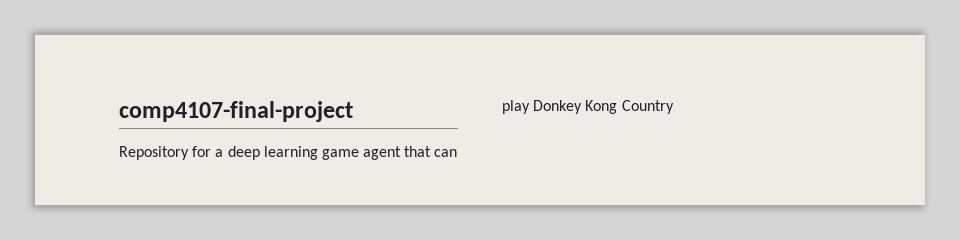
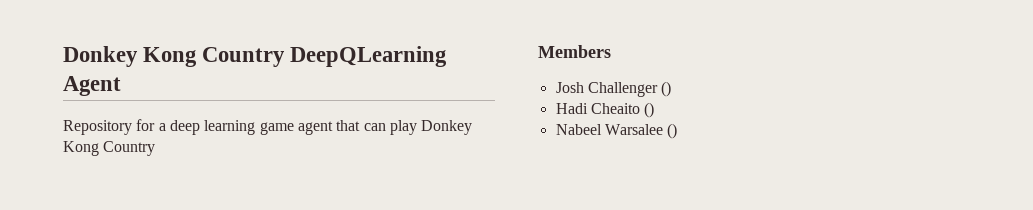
[119,101,353,122] comp4107-final-project -> [63,46,448,67] [63,76,121,96] Donkey Kong Country DeepQLearning Agent
(674, 107) none -> [538,45,611,58] [555,81,672,97] [555,102,655,118] [555,123,678,139] // Members // Josh Challenger () // Hadi Cheaito () // Nabeel Warsalee ()

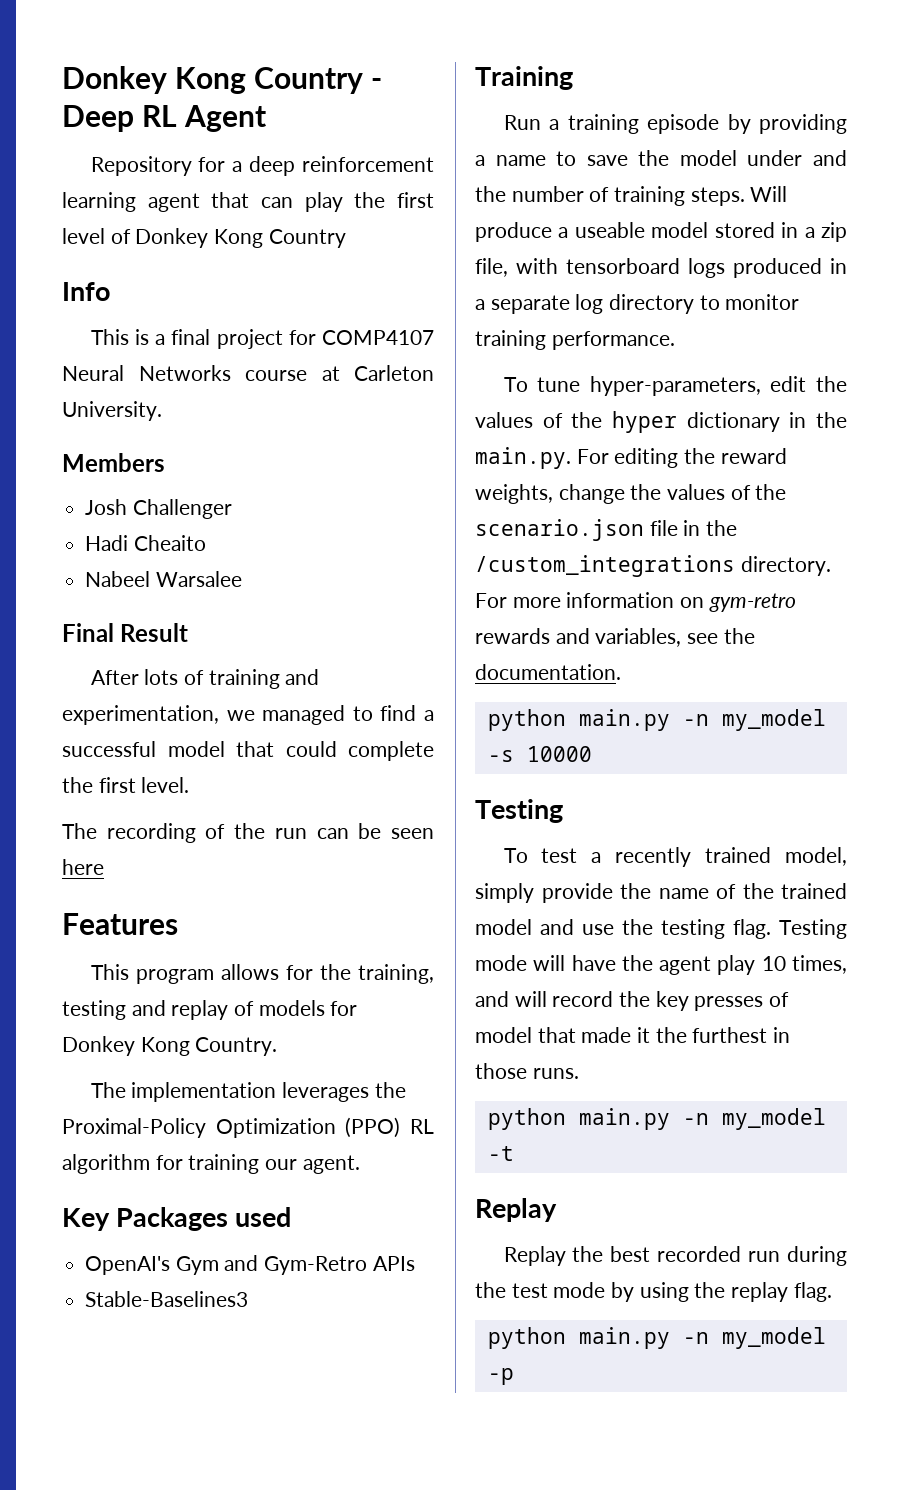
[63,46,448,67] Donkey Kong Country DeepQLearning -> [62,66,382,94] [62,105,177,132] Donkey Kong Country - Deep RL
[204,120,294,135] learning game -> [301,156,434,172] [62,192,136,212] reinforcement learning
[421,120,473,135] [63,141,156,156] Donkey Kong Country -> [354,192,434,208] [62,228,346,248] [62,282,111,301] [90,329,434,349] [62,365,434,381] [62,401,162,421] the first level of Donkey Kong Country // Info // This is a final project for COMP4107 Neural Networks course at Carleton University.
[661,81,672,97] () -> (232, 509) none
[644,102,655,118] () -> (206, 543) none
[667,123,678,139] () -> [62,623,189,642] [90,669,320,689] [62,705,435,725] [62,741,434,761] [62,777,190,793] [62,823,435,843] [62,859,104,875] [62,913,178,935] [90,964,434,984] [62,1000,358,1020] [62,1036,278,1056] [90,1082,406,1102] [62,1117,434,1138] [62,1154,360,1174] [62,1207,292,1231] [85,1255,415,1275] [85,1291,249,1307] [475,66,573,90] [503,114,847,134] [475,150,847,166] [475,186,788,206] [475,222,847,242] [475,258,847,278] [475,294,800,314] [475,330,675,350] [503,376,847,396] [475,411,847,433] [475,447,787,469] [475,484,787,504] [475,519,738,541] [475,555,831,577] [475,592,796,612] [475,628,755,647] [475,664,621,680] [487,709,826,731] [487,746,592,762] [475,799,563,823] [503,847,847,867] [475,883,847,903] [475,919,847,939] [475,955,847,975] [475,991,790,1011] [475,1027,791,1043] [475,1063,579,1079] [487,1108,826,1130] [487,1146,514,1161] [475,1198,557,1222] [503,1246,847,1266] [475,1282,832,1302] [487,1327,826,1349] [487,1368,514,1385] // Final Result // After lots of training and experimentation, we managed to find a successful model that could complete the first level. // The recording of the run can be seen here // Features // This program allows for the training, testing and replay of models for Donkey Kong Country. // The implementation leverages the Proximal-Policy Optimization (PPO) RL algorithm for training our agent. // Key Packages used // OpenAI's Gym and Gym-Retro APIs // Stable-Baselines3 // Training // Run a training episode by providing a name to save the model under and the number of training steps. Will produce a useable model stored in a zip file, with tensorboard logs produced in a separate log directory to monitor training performance. // To tune hyper-parameters, edit the values of the hyper dictionary in the main.py. For editing the reward weights, change the values of the scenario.json file in the /custom_integrations directory. For more information on gym-retro rewards and variables, see the documentation. // python main.py -n my_model -s 10000 // Testing // To test a recently trained model, simply provide the name of the trained model and use the testing flag. Testing mode will have the agent play 10 times, and will record the key presses of model that made it the furthest in those runs. // python main.py -n my_model -t // Replay // Replay the best recorded run during the test mode by using the replay flag. // python main.py -n my_model -p

